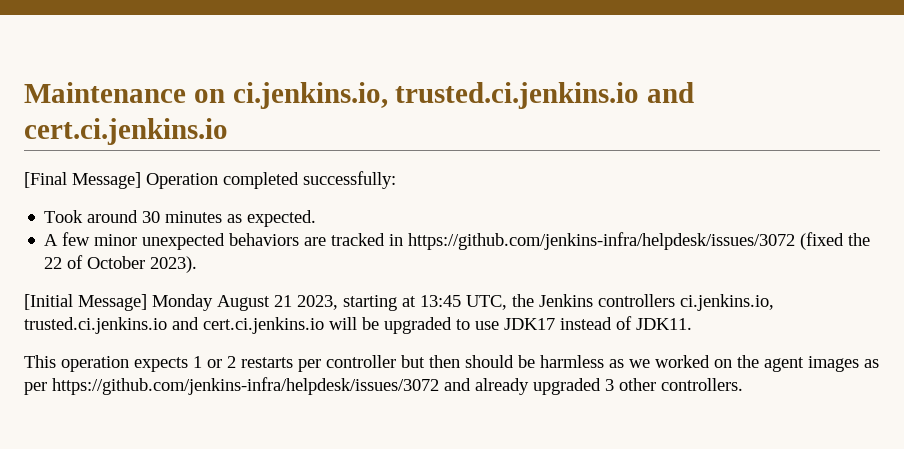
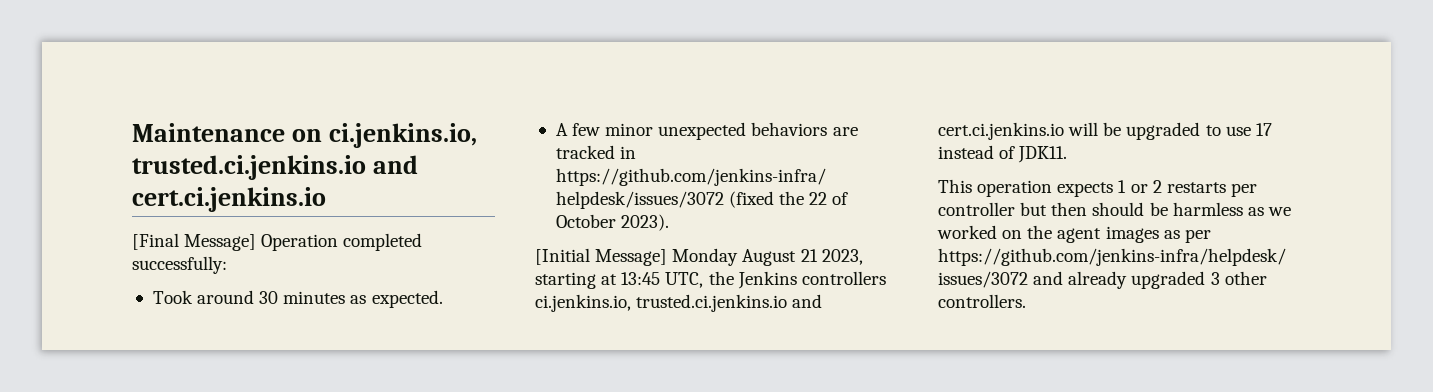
[504,318,555,330] JDK17 -> [1255,123,1272,136] 17

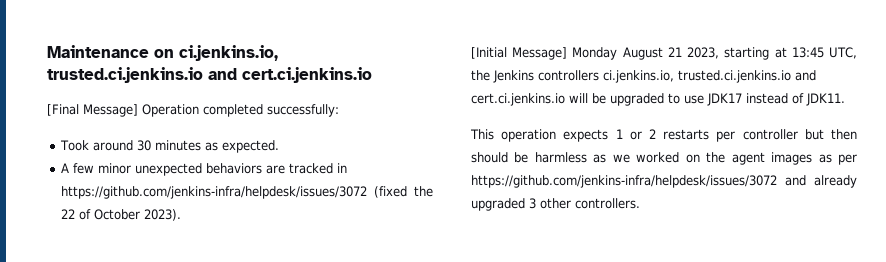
[1255,123,1272,136] 17 -> [707,93,742,106] JDK17

